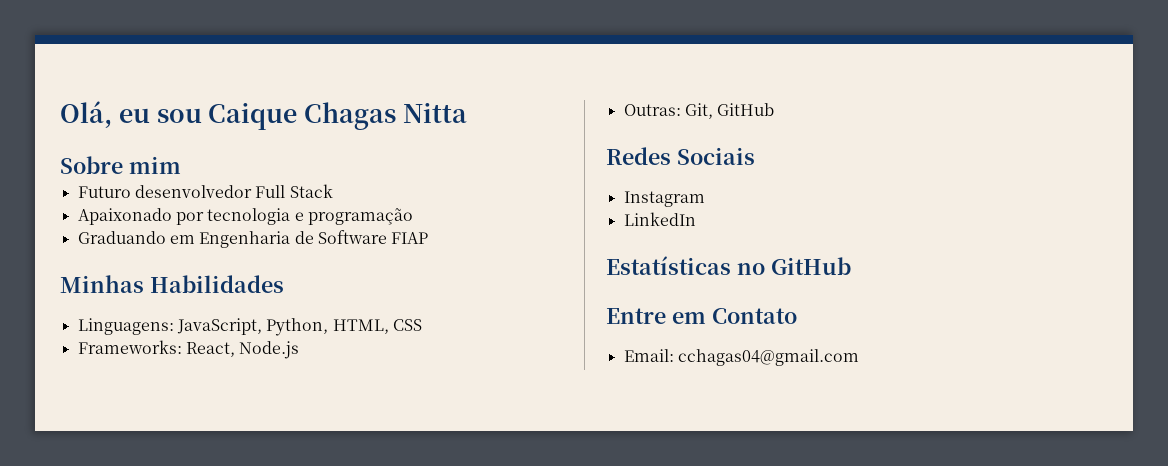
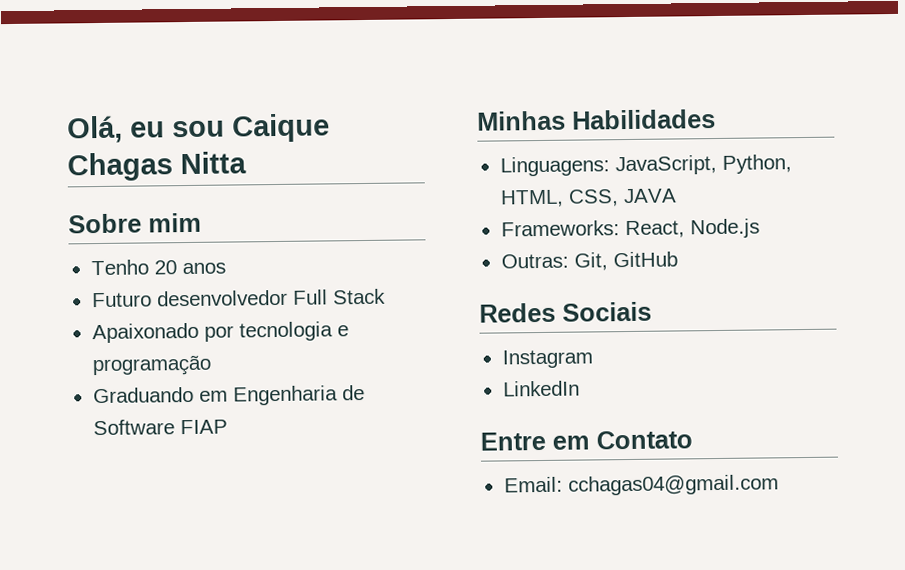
(181, 165) none -> [90,259,226,276] // Tenho 20 anos
[392,319,422,331] CSS -> [567,188,677,207] CSS, JAVA
[606,256,851,275] // Estatísticas no GitHub -> (580, 388) none

